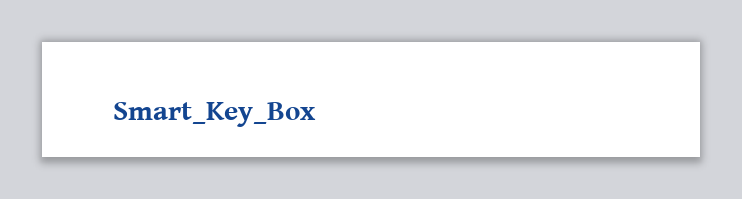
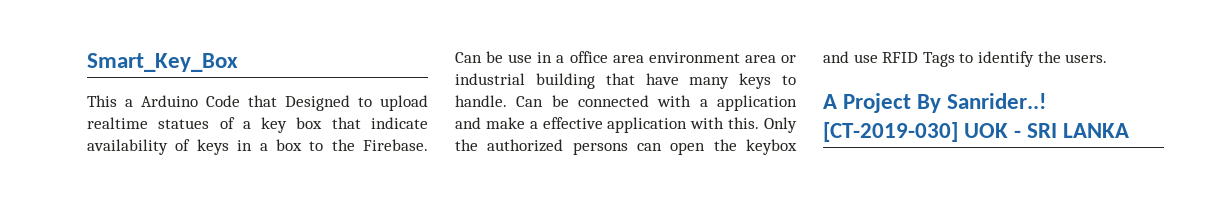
(316, 114) none -> [87,95,428,111] [87,117,428,133] [87,139,428,155] [455,51,796,63] [455,73,796,89] [455,95,797,111] [455,117,797,133] [455,139,797,155] [823,51,1108,67] [823,93,1047,113] [823,122,1130,142] // This a Arduino Code that Designed to upload realtime statues of a key box that indicate availability of keys in a box to the Firebase. Can be use in a office area environment area or industrial building that have many keys to handle. Can be connected with a application and make a effective application with this. Only the authorized persons can open the keybox and use RFID Tags to identify the users. // A Project By Sanrider..! [CT-2019-030] UOK - SRI LANKA

